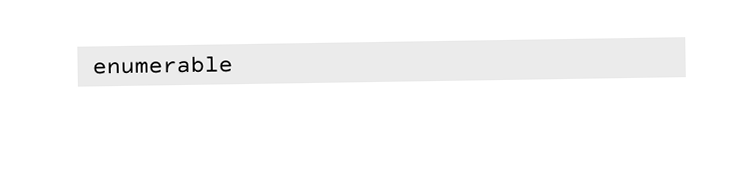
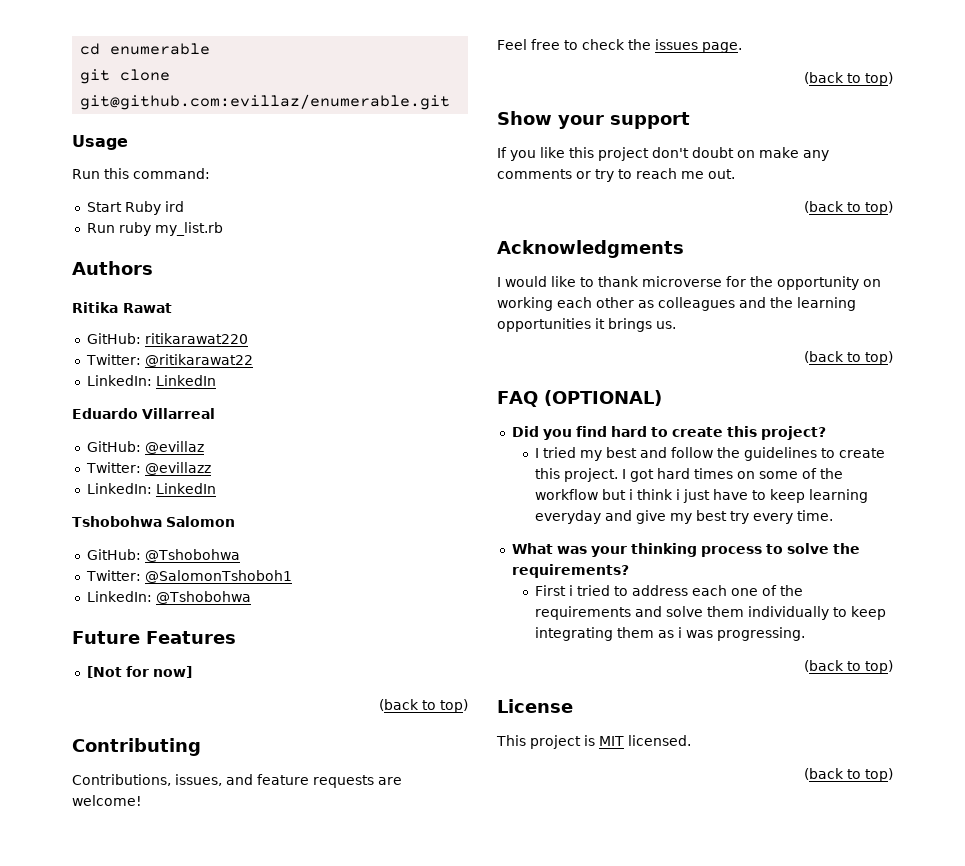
(91, 65) none -> [80,43,101,55] cd
(233, 65) none -> [80,69,171,84] [80,94,451,110] [72,135,128,150] [72,168,210,179] [86,201,184,215] [86,222,223,236] [72,261,153,275] [72,302,172,313] [86,333,248,344] [85,354,253,367] [86,375,216,386] [72,408,215,419] [86,441,204,454] [85,462,211,475] [86,483,216,494] [72,516,235,527] [86,549,240,562] [85,570,292,583] [86,591,251,604] [72,631,236,644] [86,666,192,678] [379,699,468,713] [72,738,201,756] [72,774,402,788] [72,795,142,806] [497,39,742,53] [804,72,893,86] [497,111,690,129] [497,147,829,161] [497,168,735,182] [804,201,893,215] [497,240,684,258] [497,276,881,290] [497,297,856,311] [497,318,676,332] [804,351,893,365] [497,390,662,407] [511,426,826,440] [535,447,886,461] [535,468,844,482] [535,489,869,503] [535,510,834,524] [511,543,860,557] [511,564,629,578] [535,585,804,596] [535,606,887,620] [535,627,806,641] [804,660,893,674] [497,699,573,713] [496,735,691,749] [804,768,893,782] // git clone git@github.com:evillaz/enumerable.git // Usage // Run this command: // Start Ruby ird // Run ruby my_list.rb // Authors // Ritika Rawat // GitHub: ritikarawat220 // Twitter: @ritikarawat22 // LinkedIn: LinkedIn // Eduardo Villarreal // GitHub: @evillaz // Twitter: @evillazz // LinkedIn: LinkedIn // Tshobohwa Salomon // GitHub: @Tshobohwa // Twitter: @SalomonTshoboh1 // LinkedIn: @Tshobohwa // Future Features // [Not for now] // (back to top) // Contributing // Contributions, issues, and feature requests are welcome! // Feel free to check the issues page. // (back to top) // Show your support // If you like this project don't doubt on make any comments or try to reach me out. // (back to top) // Acknowledgments // I would like to thank microverse for the opportunity on working each other as colleagues and the learning opportunities it brings us. // (back to top) // FAQ (OPTIONAL) // Did you find hard to create this project? // I tried my best and follow the guidelines to create this project. I got hard times on some of the workflow but i think i just have to keep learning everyday and give my best try every time. // What was your thinking process to solve the requirements? // First i tried to address each one of the requirements and solve them individually to keep integrating them as i was progressing. // (back to top) // License // This project is MIT licensed. // (back to top)

